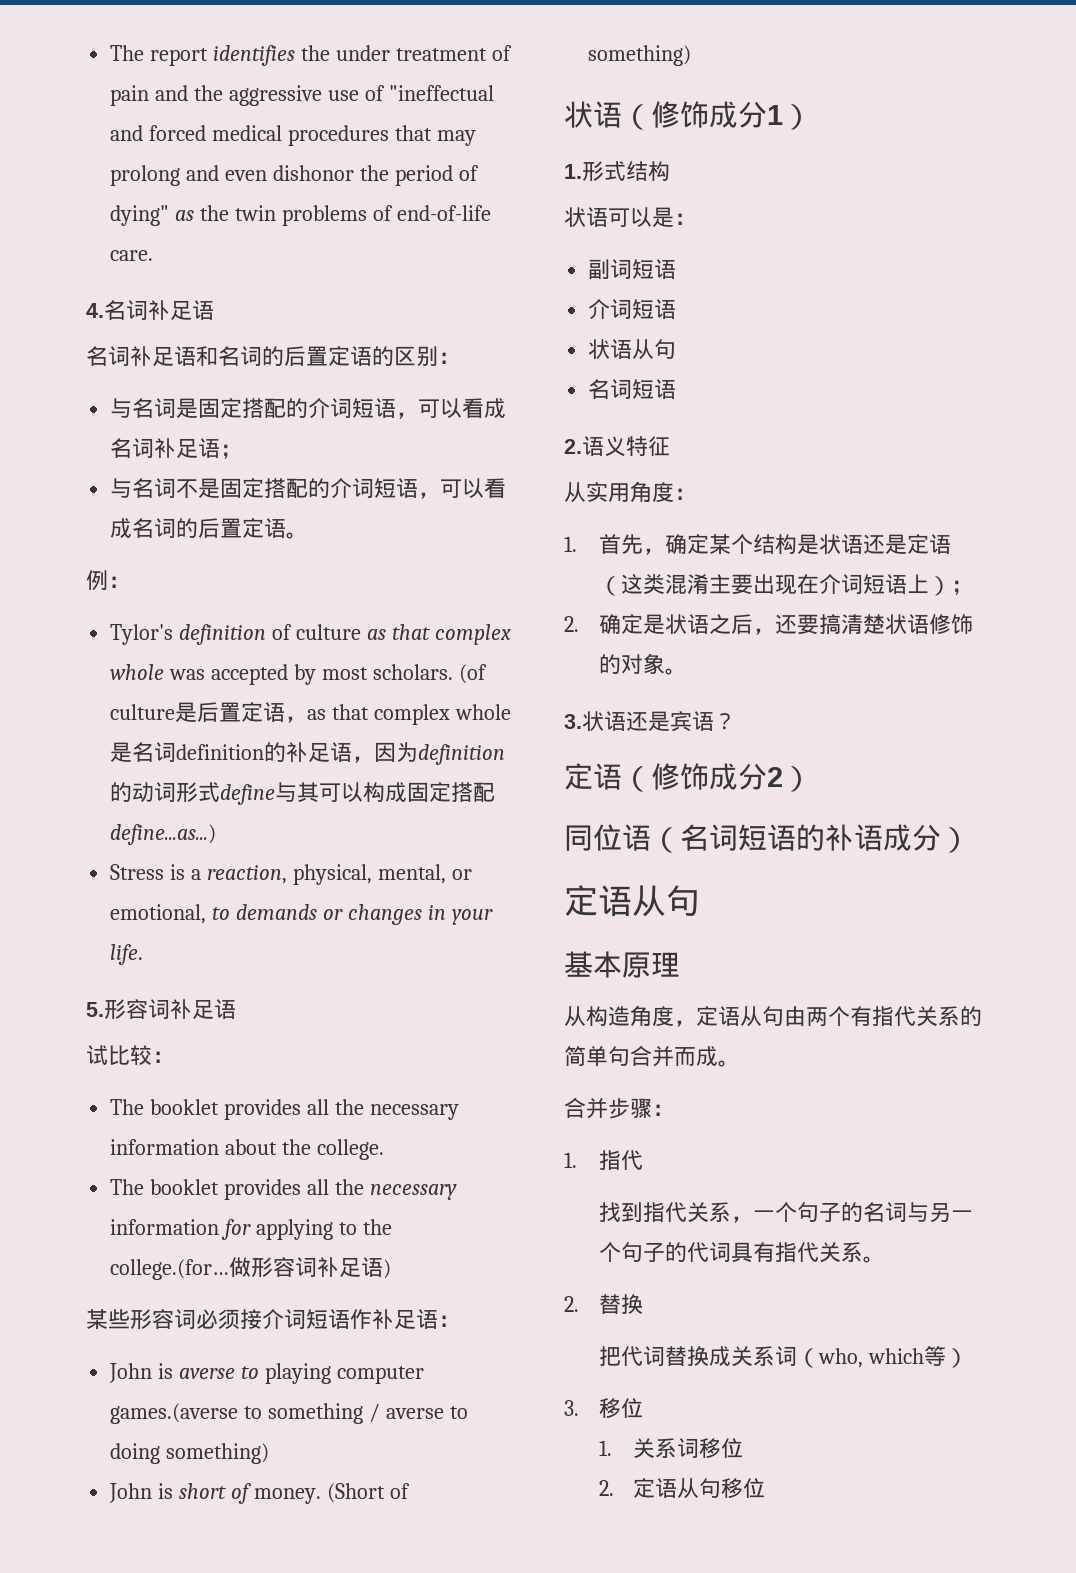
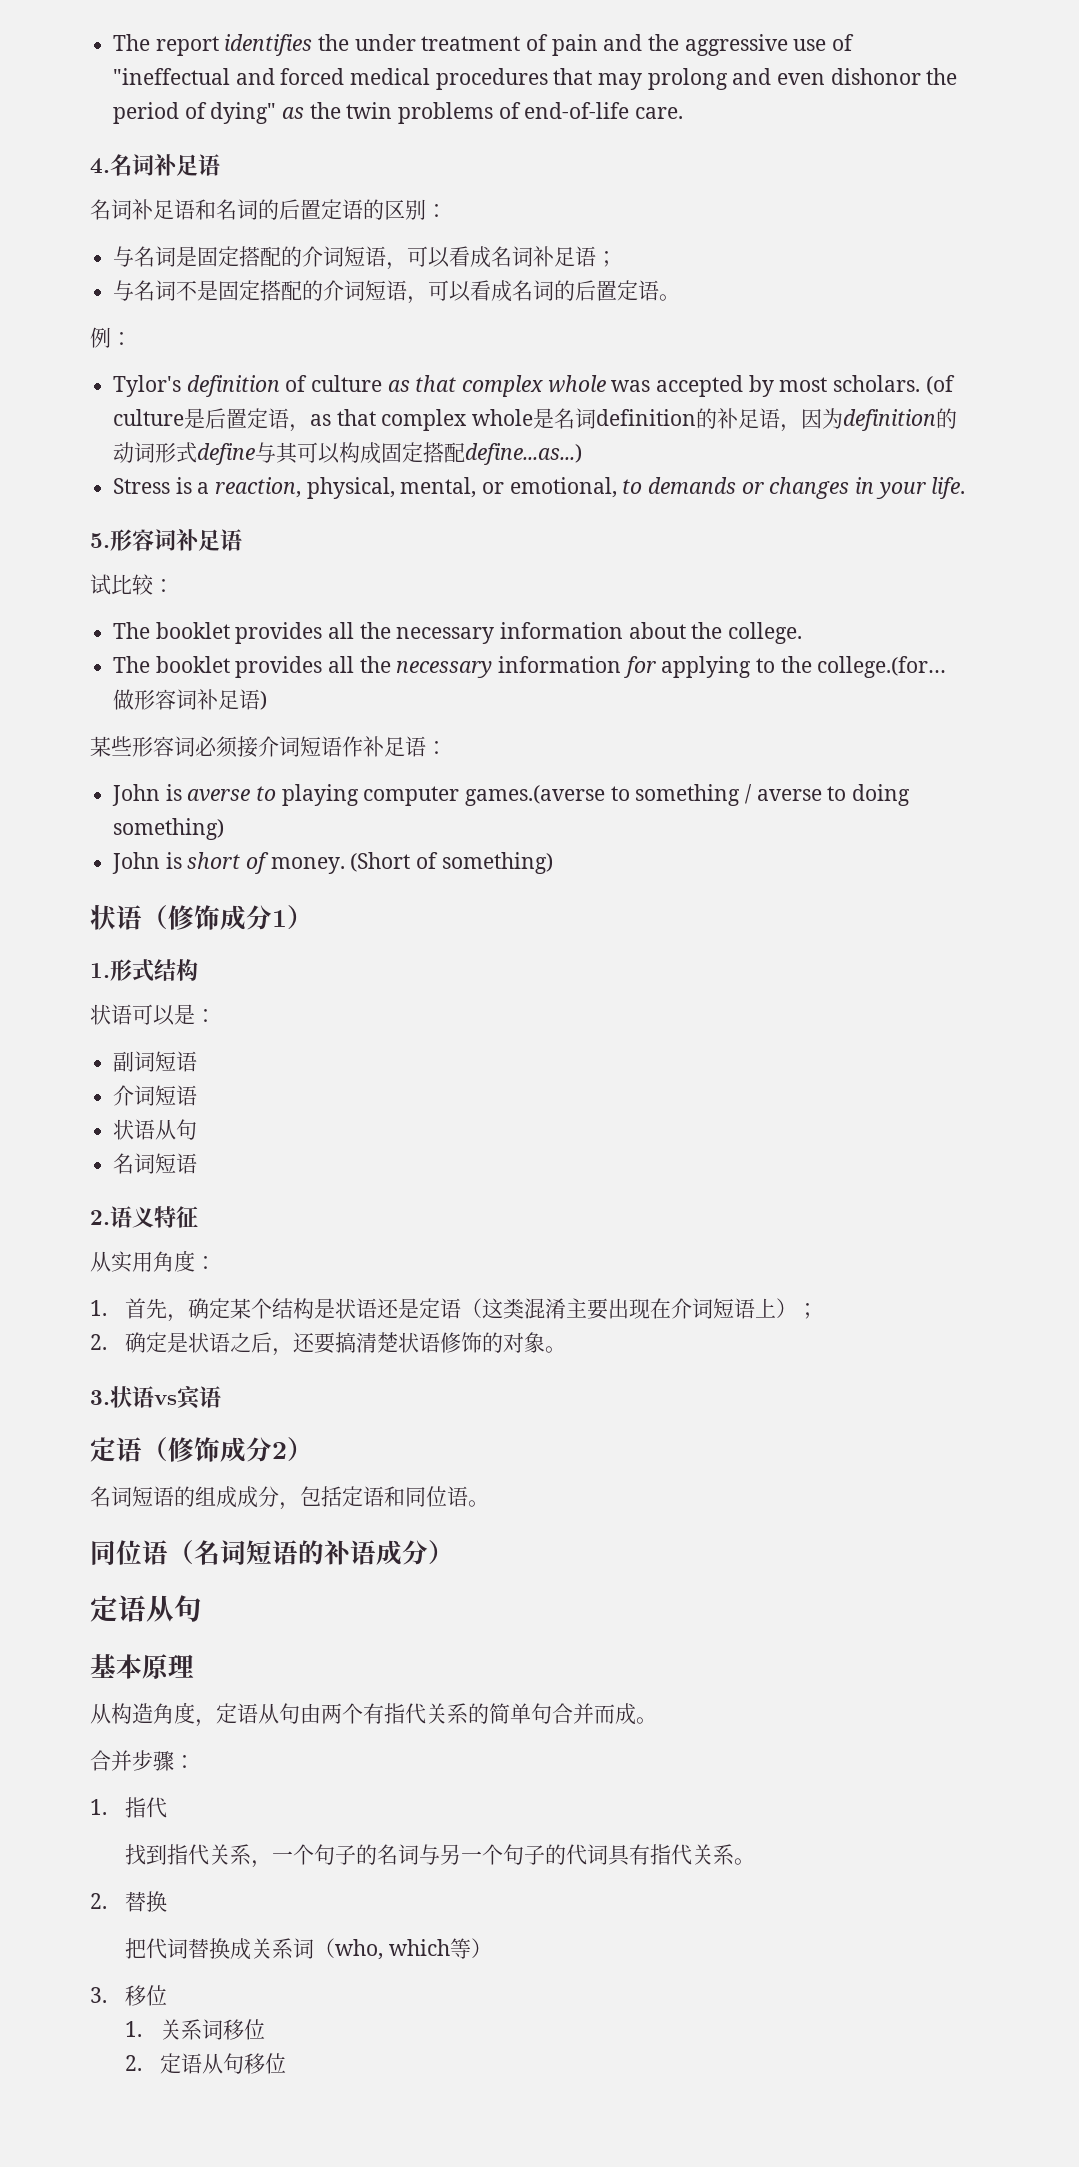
[626,711,670,731] 还是 -> [154,1395,177,1405] vs
[714,713,736,730] ？ -> (221, 1397) none
(812, 779) none -> [90,1486,489,1510] // 名词短语的组成成分，包括定语和同位语。

